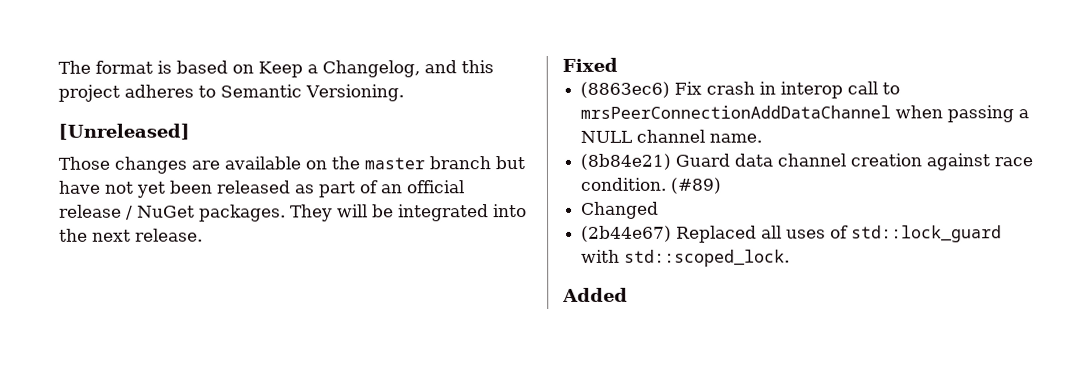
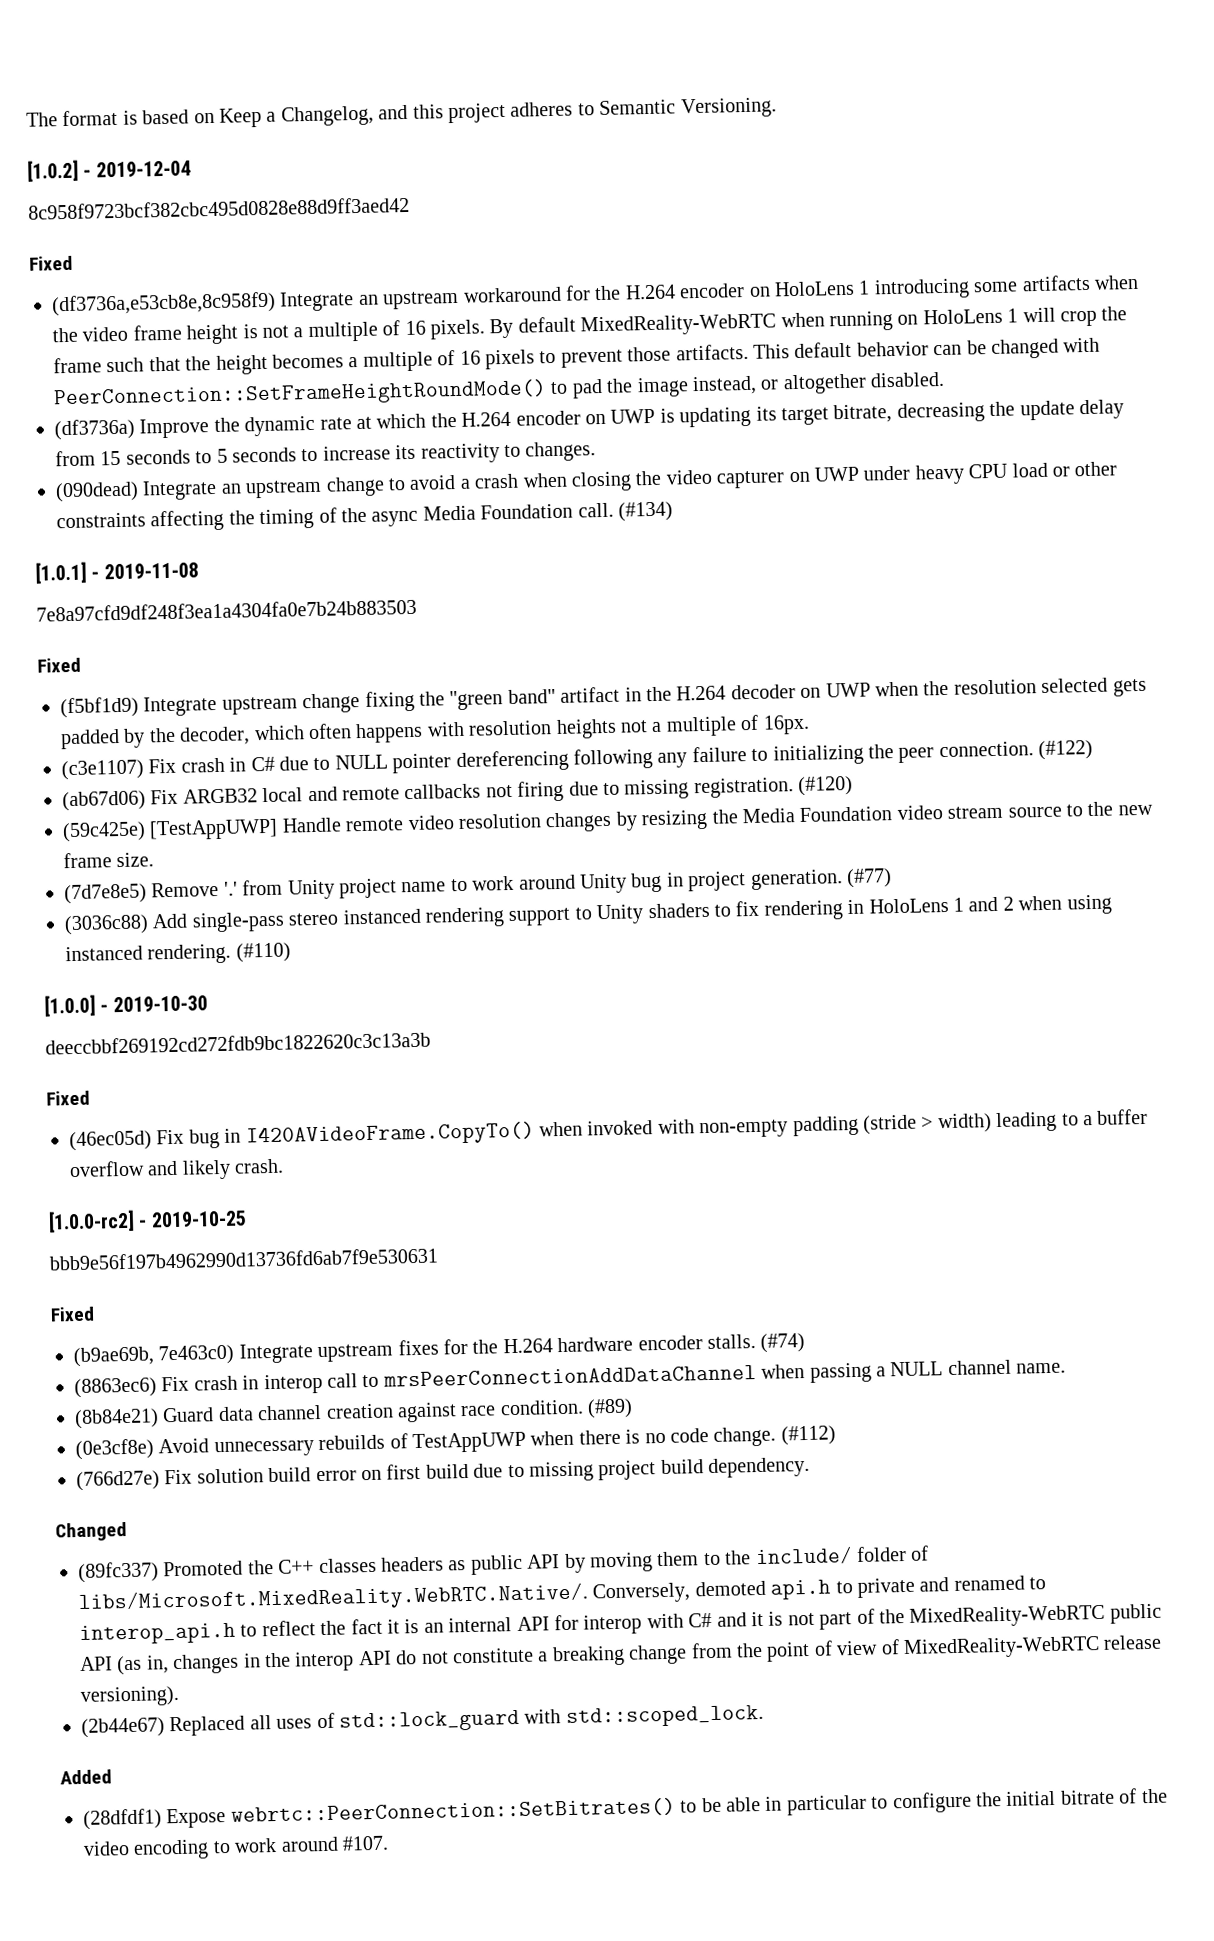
[58,123,190,140] [58,156,525,174] [58,180,465,198] [59,204,527,222] [59,228,203,242] [562,57,618,72] [Unreleased] // Those changes are available on the master branch but have not yet been released as part of an official release / NuGet packages. They will be integrated into the next release. // Fixed -> [27,159,191,182] [28,196,410,220] [29,255,73,271] [51,274,1139,317] [52,306,1128,345] [53,337,1101,375] [53,371,946,410] [54,399,1124,441] [55,441,597,467] [55,461,1118,503] [56,501,673,532] [35,561,199,584] [36,598,417,622] [37,657,81,673] [60,677,1147,719] [60,714,810,750] [61,739,1094,781] [62,775,854,812] [62,801,1153,843] [63,852,155,869] [64,868,892,905] [64,894,1112,936] [65,942,291,965] [44,994,208,1017] [45,1031,431,1055] [46,1090,90,1106] [69,1108,1149,1152] [69,1158,285,1180] [48,1209,247,1233] [49,1247,438,1271] [50,1306,95,1322] [73,1332,806,1368] [1.0.2] - 2019-12-04 // 8c958f9723bcf382cbc495d0828e88d9ff3aed42 // Fixed // (df3736a,e53cb8e,8c958f9) Integrate an upstream workaround for the H.264 encoder on HoloLens 1 introducing some artifacts when the video frame height is not a multiple of 16 pixels. By default MixedReality-WebRTC when running on HoloLens 1 will crop the frame such that the height becomes a multiple of 16 pixels to prevent those artifacts. This default behavior can be changed with PeerConnection::SetFrameHeightRoundMode() to pad the image instead, or altogether disabled. // (df3736a) Improve the dynamic rate at which the H.264 encoder on UWP is updating its target bitrate, decreasing the update delay from 15 seconds to 5 seconds to increase its reactivity to changes. // (090dead) Integrate an upstream change to avoid a crash when closing the video capturer on UWP under heavy CPU load or other constraints affecting the timing of the async Media Foundation call. (#134) // [1.0.1] - 2019-11-08 // 7e8a97cfd9df248f3ea1a4304fa0e7b24b883503 // Fixed // (f5bf1d9) Integrate upstream change fixing the "green band" artifact in the H.264 decoder on UWP when the resolution selected gets padded by the decoder, which often happens with resolution heights not a multiple of 16px. // (c3e1107) Fix crash in C# due to NULL pointer dereferencing following any failure to initializing the peer connection. (#122) // (ab67d06) Fix ARGB32 local and remote callbacks not firing due to missing registration. (#120) // (59c425e) [TestAppUWP] Handle remote video resolution changes by resizing the Media Foundation video stream source to the new frame size. // (7d7e8e5) Remove '.' from Unity project name to work around Unity bug in project generation. (#77) // (3036c88) Add single-pass stereo instanced rendering support to Unity shaders to fix rendering in HoloLens 1 and 2 when using instanced rendering. (#110) // [1.0.0] - 2019-10-30 // deeccbbf269192cd272fdb9bc1822620c3c13a3b // Fixed // (46ec05d) Fix bug in I420AVideoFrame.CopyTo() when invoked with non-empty padding (stride > width) leading to a buffer overflow and likely crash. // [1.0.0-rc2] - 2019-10-25 // bbb9e56f197b4962990d13736fd6ab7f9e530631 // Fixed // (b9ae69b, 7e463c0) Integrate upstream fixes for the H.264 hardware encoder stalls. (#74)
[581,201,660,219] Changed -> [75,1425,836,1461] [76,1456,811,1492] [55,1522,127,1542] [78,1545,930,1584] [78,1575,1047,1615] [79,1603,1162,1646] [80,1634,1163,1676] [80,1685,180,1707] (0e3cf8e) Avoid unnecessary rebuilds of TestAppUWP when there is no code change. (#112) // (766d27e) Fix solution build error on first build due to missing project build dependency. // Changed // (89fc337) Promoted the C++ classes headers as public API by moving them to the include/ folder of libs/Microsoft.MixedReality.WebRTC.Native/. Conversely, demoted api.h to private and renamed to interop_api.h to reflect the fact it is an internal API for interop with C# and it is not part of the MixedReality-WebRTC public API (as in, changes in the interop API do not constitute a breaking change from the point of view of MixedReality-WebRTC release versioning).
(628, 294) none -> [83,1788,1168,1830] [83,1835,389,1860] // (28dfdf1) Expose webrtc::PeerConnection::SetBitrates() to be able in particular to configure the initial bitrate of the video encoding to work around #107.

